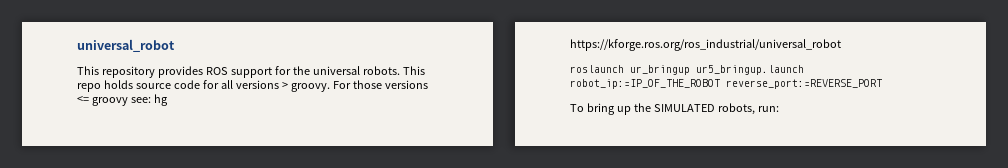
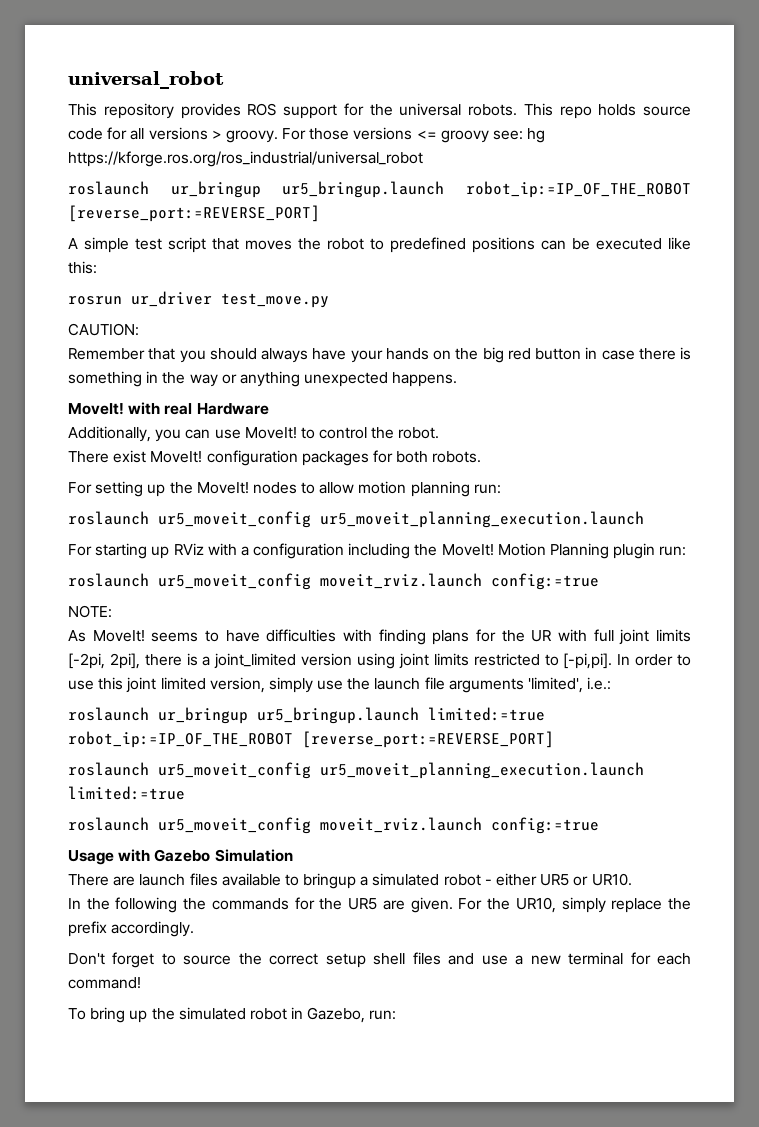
[726,79,882,89] reverse_port:=REVERSE_PORT -> [68,205,320,222] [68,237,691,253] [68,261,97,274] [68,291,329,308] [68,323,139,336] [68,347,691,363] [68,371,458,387] [68,402,269,415] [68,426,440,442] [68,450,482,466] [68,481,501,497] [68,511,644,528] [68,543,687,559] [68,573,599,590] [68,605,112,618] [68,629,691,645] [68,653,692,669] [68,677,612,693] [68,707,545,724] [68,731,554,748] [68,762,644,779] [68,786,185,800] [68,817,599,834] [68,849,293,865] [68,873,632,889] [68,897,692,913] [68,921,195,937] [68,952,692,968] [68,977,141,989] [reverse_port:=REVERSE_PORT] // A simple test script that moves the robot to predefined positions can be executed like this: // rosrun ur_driver test_move.py // CAUTION: // Remember that you should always have your hands on the big red button in case there is something in the way or anything unexpected happens. // MoveIt! with real Hardware // Additionally, you can use MoveIt! to control the robot. // There exist MoveIt! configuration packages for both robots. // For setting up the MoveIt! nodes to allow motion planning run: // roslaunch ur5_moveit_config ur5_moveit_planning_execution.launch // For starting up RViz with a configuration including the MoveIt! Motion Planning plugin run: // roslaunch ur5_moveit_config moveit_rviz.launch config:=true // NOTE: // As MoveIt! seems to have difficulties with finding plans for the UR with full joint limits [-2pi, 2pi], there is a joint_limited version using joint limits restricted to [-pi,pi]. In order to use this joint limited version, simply use the launch file arguments 'limited', i.e.: // roslaunch ur_bringup ur5_bringup.launch limited:=true robot_ip:=IP_OF_THE_ROBOT [reverse_port:=REVERSE_PORT] // roslaunch ur5_moveit_config ur5_moveit_planning_execution.launch limited:=true // roslaunch ur5_moveit_config moveit_rviz.launch config:=true // Usage with Gazebo Simulation // There are launch files available to bringup a simulated robot - either UR5 or UR10. // In the following the commands for the UR5 are given. For the UR10, simply replace the prefix accordingly. // Don't forget to source the correct setup shell files and use a new terminal for each command!
[653,103,755,115] SIMULATED robots, -> [178,1007,366,1023] simulated robot in Gazebo,

